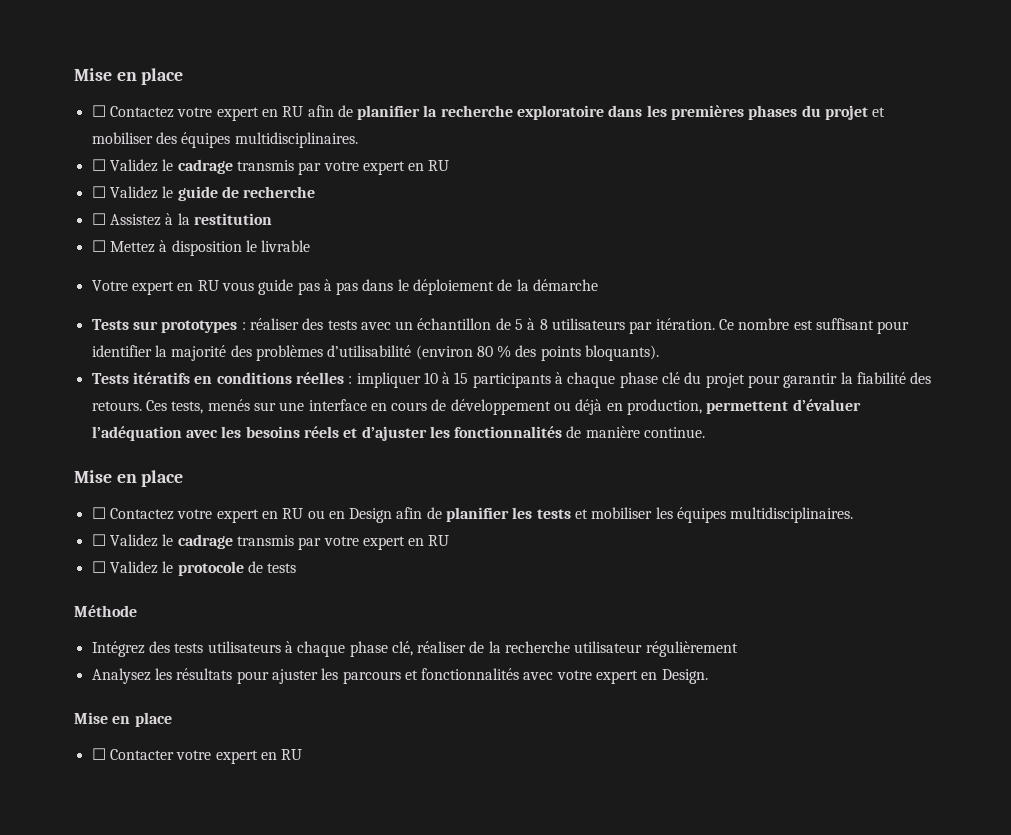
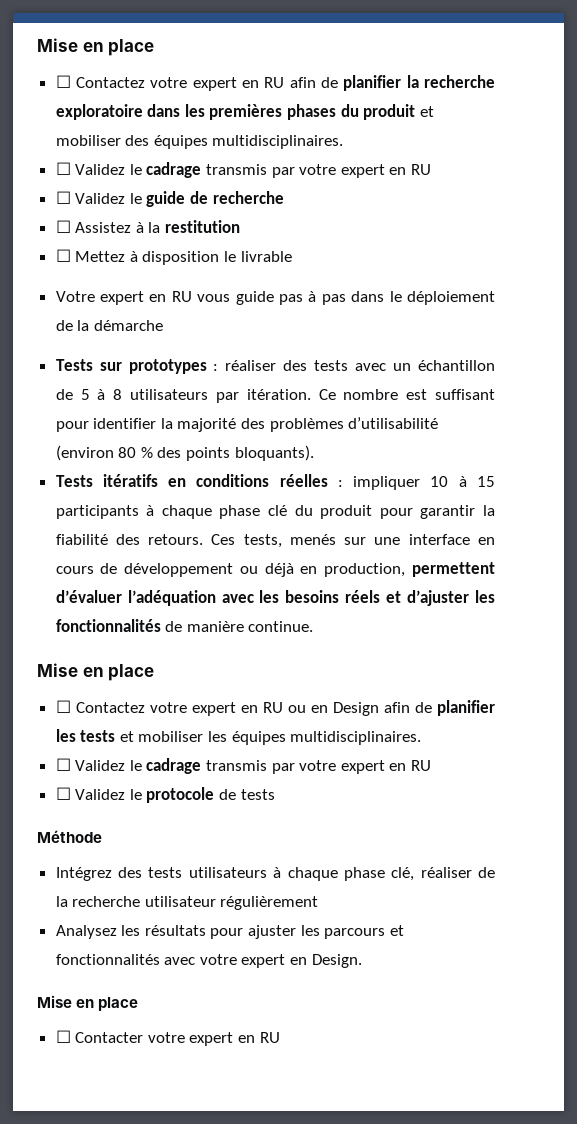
[825,105,869,120] projet -> [363,104,416,120] produit
[705,373,745,388] projet -> [320,505,373,519] produit

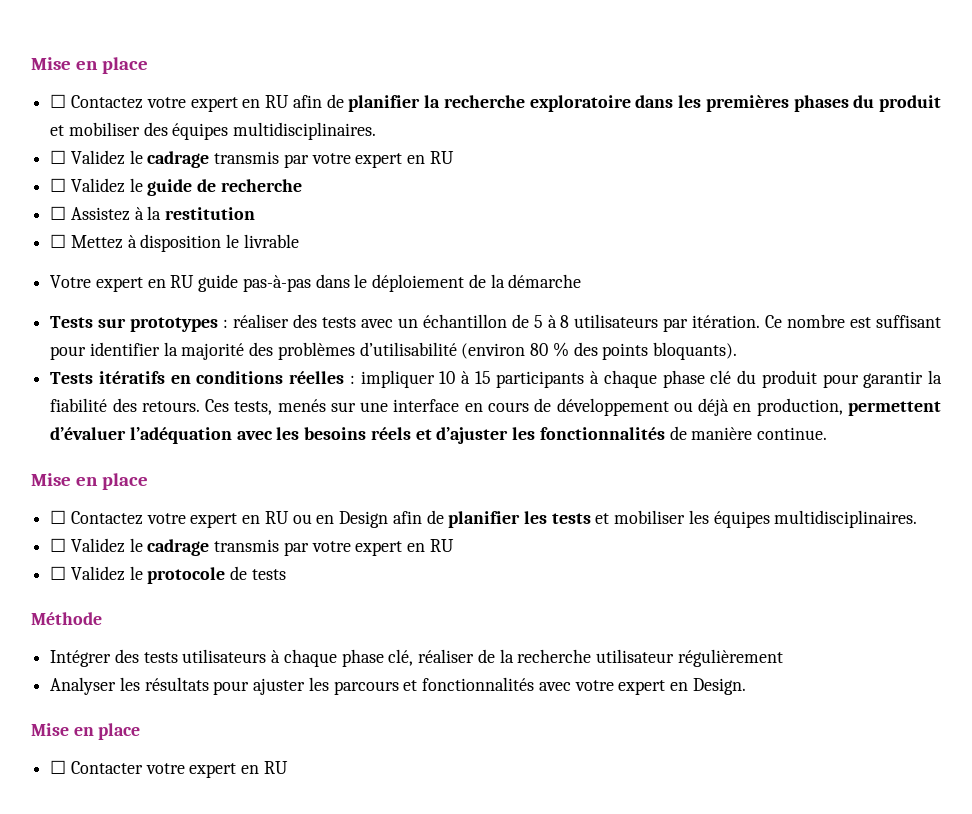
[197,291,346,305] vous guide pas à pas -> [198,274,311,292] guide pas-à-pas
[55,867,112,881] Intégrez -> [50,650,112,667] Intégrer
[55,925,117,939] Analysez -> [50,677,117,695] Analyser

